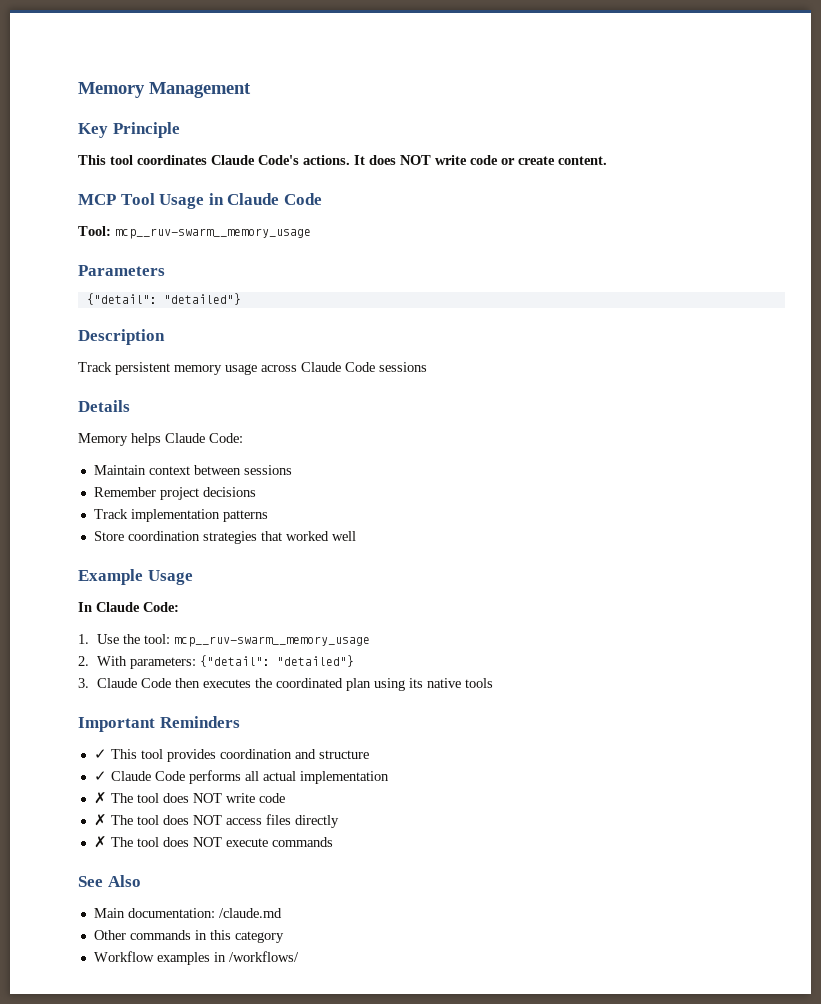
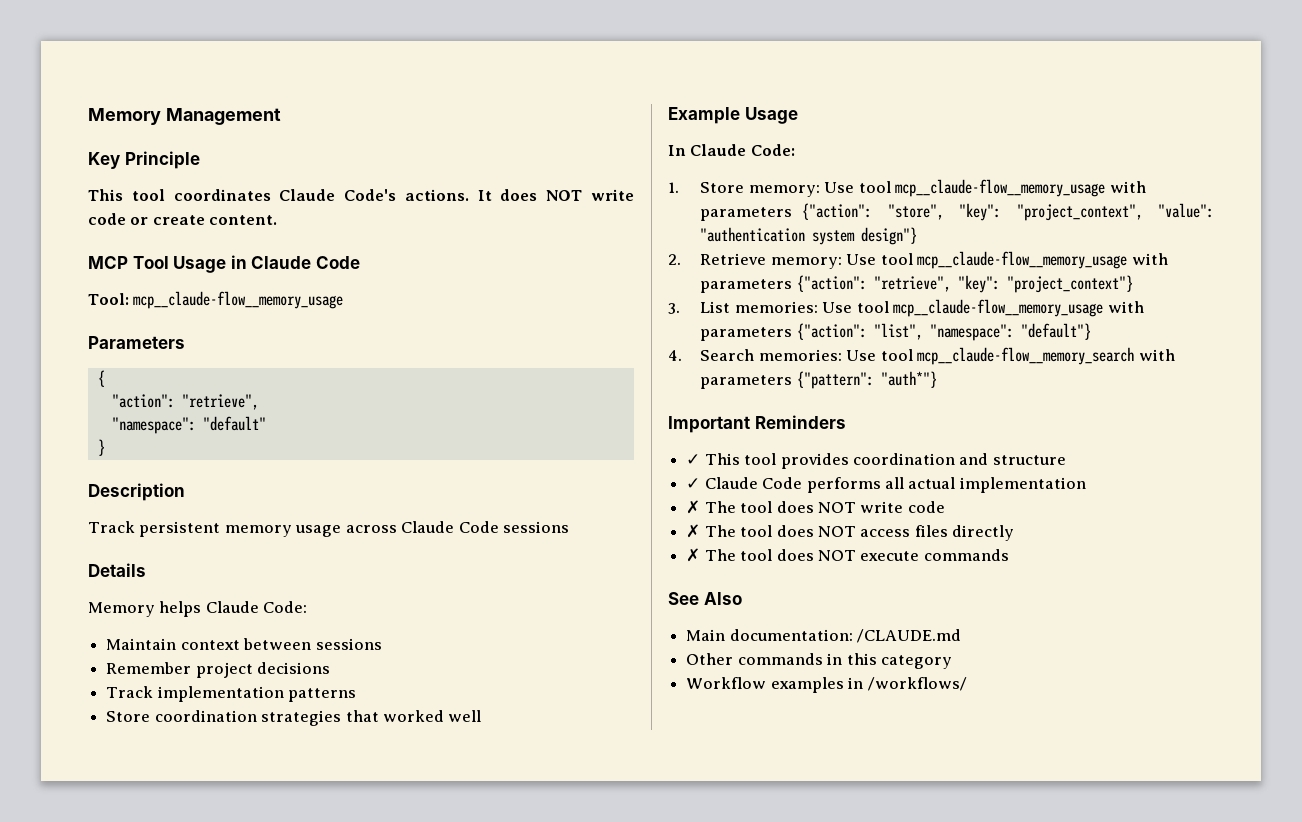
[115,228,311,239] mcp__ruv-swarm__memory_usage -> [133,291,344,309] mcp__claude-flow__memory_usage
[86,293,241,305] {"detail": "detailed"} -> [97,370,105,387] [111,394,259,410] [111,416,266,434] [97,439,105,456] { // "action": "retrieve", // "namespace": "default" // }
[96,634,370,647] [78,655,354,669] [78,678,493,691] Use the tool: mcp__ruv-swarm__memory_usage // 2. With parameters: {"detail": "detailed"} // 3. Claude Code then executes the coordinated plan using its native tools -> [700,179,1146,197] [700,203,1214,221] [700,227,918,245] [668,251,1168,269] [700,275,1133,293] [668,299,1144,317] [700,323,1091,341] [668,347,1175,365] [700,371,937,389] Store memory: Use tool mcp__claude-flow__memory_usage with parameters {"action": "store", "key": "project_context", "value": "authentication system design"} // 2. Retrieve memory: Use tool mcp__claude-flow__memory_usage with parameters {"action": "retrieve", "key": "project_context"} // 3. List memories: Use tool mcp__claude-flow__memory_usage with parameters {"action": "list", "namespace": "default"} // 4. Search memories: Use tool mcp__claude-flow__memory_search with parameters {"pattern": "auth*"}
[218,908,282,918] /claude.md -> [857,629,962,643] /CLAUDE.md

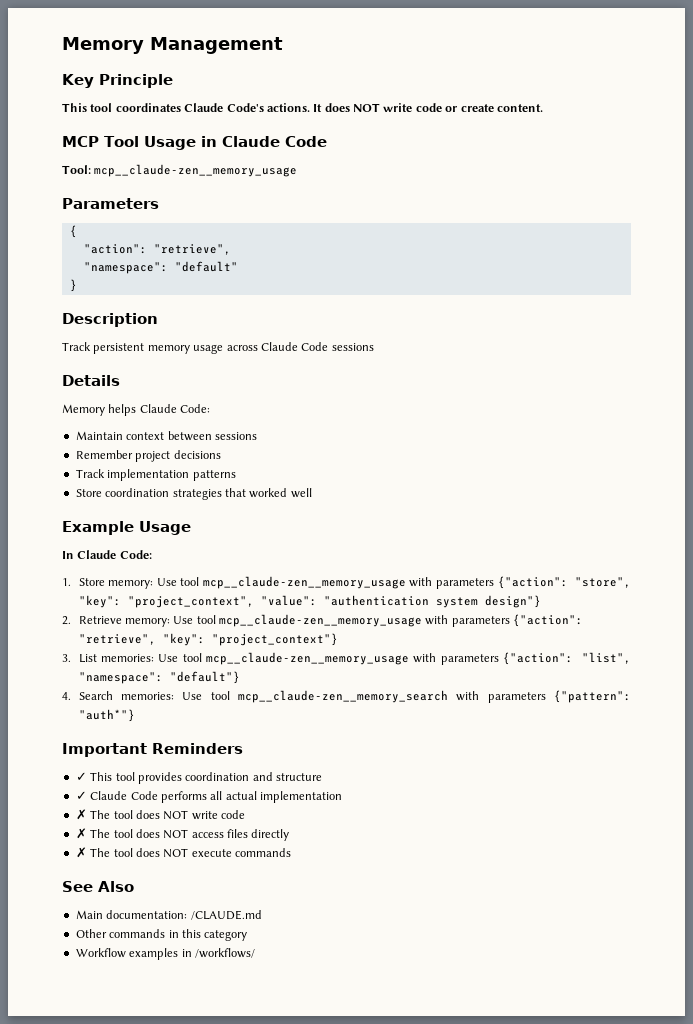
[133,291,344,309] mcp__claude-flow__memory_usage -> [94,164,298,177] mcp__claude-zen__memory_usage
[895,179,1106,197] mcp__claude-flow__memory_usage -> [202,576,406,589] mcp__claude-zen__memory_usage
[917,251,1128,269] mcp__claude-flow__memory_usage -> [219,614,423,627] mcp__claude-zen__memory_usage
[893,299,1104,317] mcp__claude-flow__memory_usage -> [205,652,409,665] mcp__claude-zen__memory_usage
[917,347,1135,365] mcp__claude-flow__memory_search -> [237,690,448,703] mcp__claude-zen__memory_search

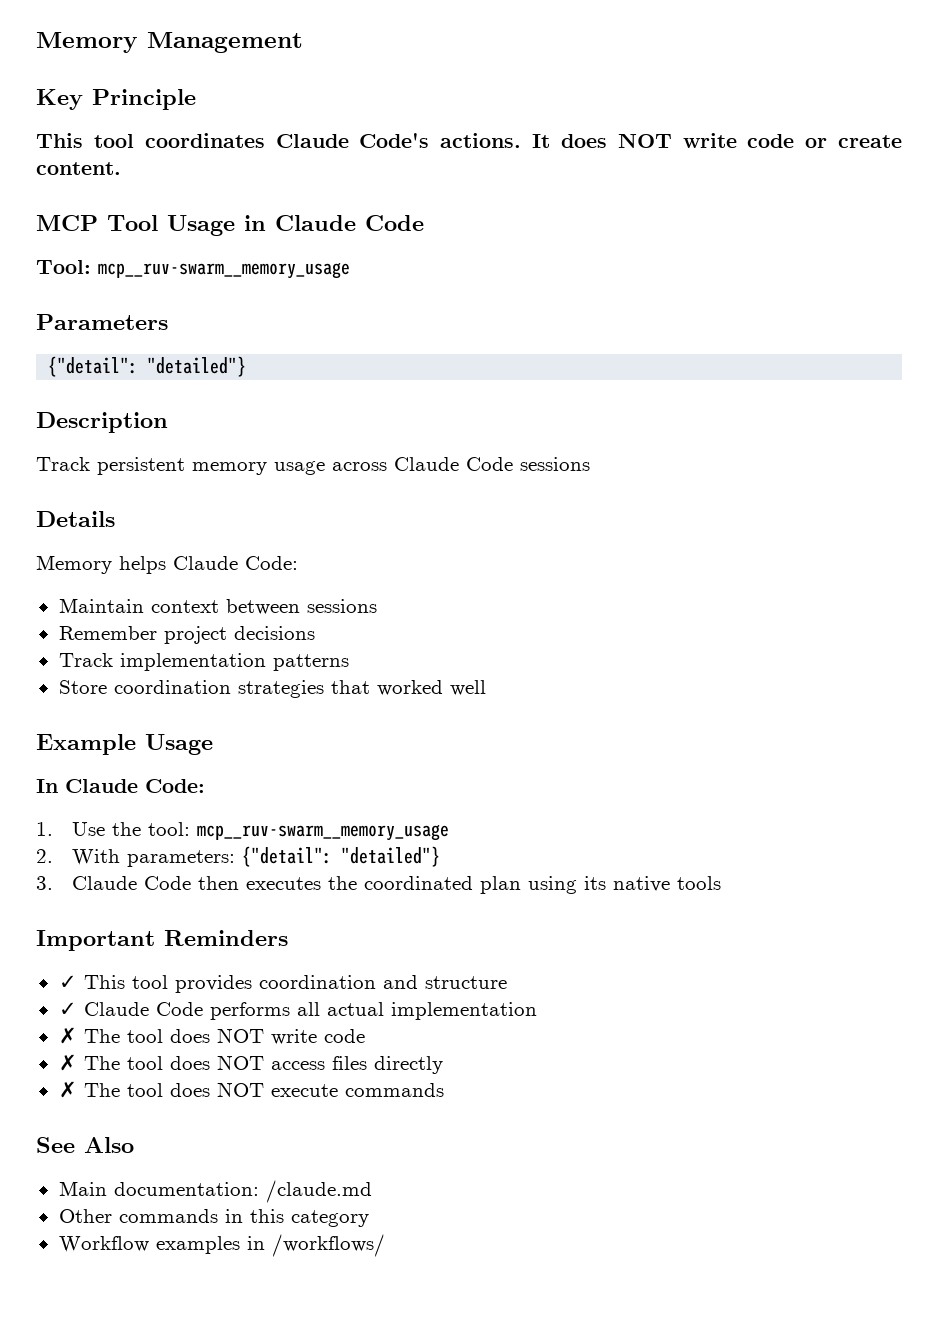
[94,164,298,177] mcp__claude-zen__memory_usage -> [98,262,350,279] mcp__ruv-swarm__memory_usage
[69,225,77,238] [83,244,231,255] [83,261,238,274] [69,279,77,292] { // "action": "retrieve", // "namespace": "default" // } -> [48,356,247,377] {"detail": "detailed"}
[78,576,632,589] [78,595,541,608] [62,614,584,627] [78,633,338,646] [62,652,631,665] [78,671,240,684] [62,690,631,703] [78,709,135,722] Store memory: Use tool mcp__claude-zen__memory_usage with parameters {"action": "store", "key": "project_context", "value": "authentication system design"} // 2. Retrieve memory: Use tool mcp__claude-zen__memory_usage with parameters {"action": "retrieve", "key": "project_context"} // 3. List memories: Use tool mcp__claude-zen__memory_usage with parameters {"action": "list", "namespace": "default"} // 4. Search memories: Use tool mcp__claude-zen__memory_search with parameters {"pattern": "auth*"} -> [72,822,450,841] [36,846,441,867] [36,876,722,894] Use the tool: mcp__ruv-swarm__memory_usage // 2. With parameters: {"detail": "detailed"} // 3. Claude Code then executes the coordinated plan using its native tools
[190,910,262,920] /CLAUDE.md -> [265,1180,372,1203] /claude.md

